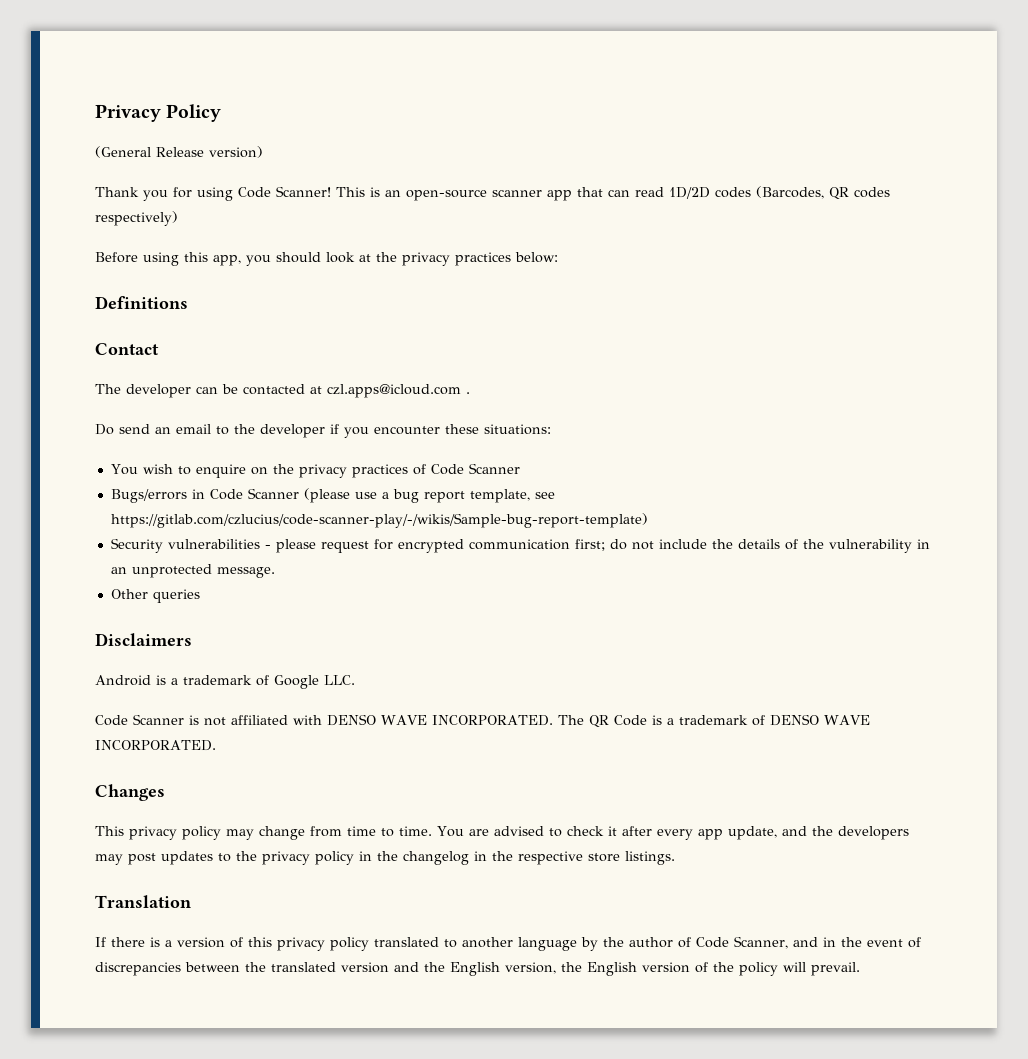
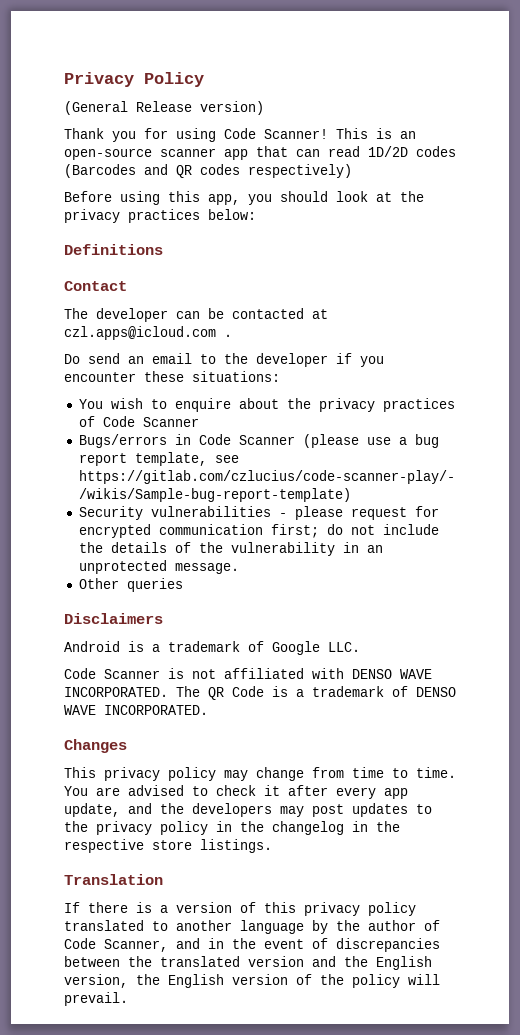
[756,186,824,199] (Barcodes, -> [64,164,168,178] (Barcodes and
[250,467,268,475] on -> [238,398,279,409] about

